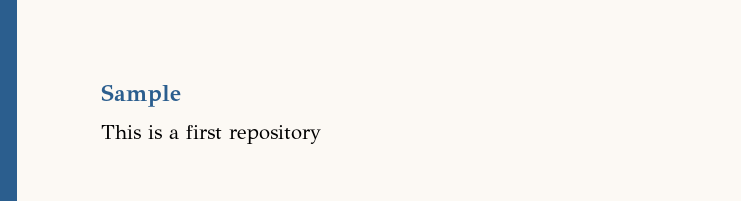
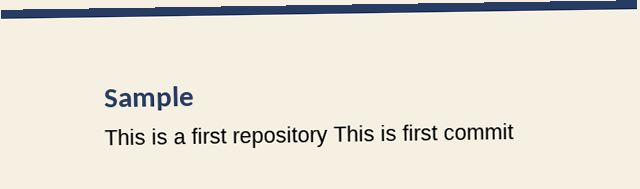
(321, 134) none -> [333,123,514,142] This is first commit

